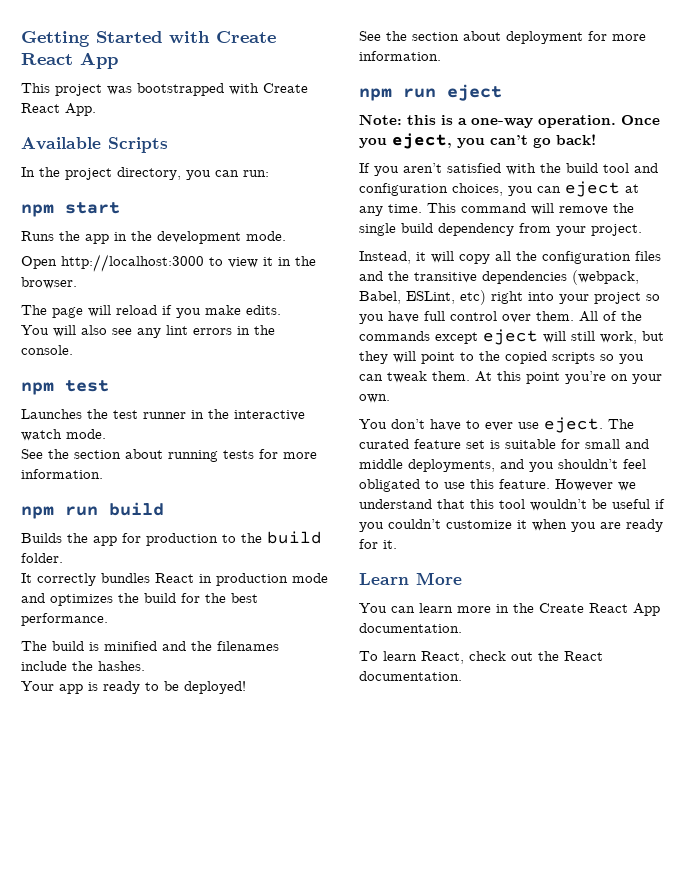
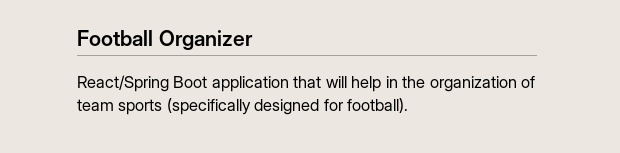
[21,31,276,47] [21,52,118,69] [21,83,308,96] [21,103,96,116] [21,137,168,153] [21,167,269,180] [21,202,120,217] [21,231,286,244] [21,254,316,272] [21,277,77,289] [21,305,281,318] [21,325,275,338] [21,345,73,355] [21,380,109,395] [21,409,305,421] [21,429,106,441] [21,449,317,462] [21,469,103,479] [21,502,164,519] [21,531,322,546] [21,553,63,563] [21,573,328,586] [21,593,258,606] [21,613,108,626] [21,641,279,651] [21,661,145,671] [21,681,246,694] [359,31,646,44] [359,51,441,61] [359,84,502,101] [359,114,660,128] [359,133,596,149] [359,163,658,176] [359,181,639,197] [359,203,634,216] [359,223,642,236] [359,251,661,264] [359,270,639,285] [359,290,660,305] [359,311,642,324] [359,329,664,345] [359,351,644,364] [359,371,662,384] [359,394,390,403] [359,417,634,433] [359,439,649,449] [359,459,646,472] [359,479,636,492] [359,499,665,511] [359,519,663,532] [359,539,397,549] [359,572,462,585] [359,603,660,616] [359,623,462,633] [359,651,603,664] [359,671,462,681] Getting Started with Create React App // This project was bootstrapped with Create React App. // Available Scripts // In the project directory, you can run: // npm start // Runs the app in the development mode. // Open http://localhost:3000 to view it in the browser. // The page will reload if you make edits. // You will also see any lint errors in the console. // npm test // Launches the test runner in the interactive watch mode. // See the section about running tests for more information. // npm run build // Builds the app for production to the build folder. // It correctly bundles React in production mode and optimizes the build for the best performance. // The build is minified and the filenames include the hashes. // Your app is ready to be deployed! // See the section about deployment for more information. // npm run eject // Note: this is a one-way operation. Once you eject, you can’t go back! // If you aren’t satisfied with the build tool and configuration choices, you can eject at any time. This command will remove the single build dependency from your project. // Instead, it will copy all the configuration files and the transitive dependencies (webpack, Babel, ESLint, etc) right into your project so you have full control over them. All of the commands except eject will still work, but they will point to the copied scripts so you can tweak them. At this point you’re on your own. // You don’t have to ever use eject. The curated feature set is suitable for small and middle deployments, and you shouldn’t feel obligated to use this feature. However we understand that this tool wouldn’t be useful if you couldn’t customize it when you are ready for it. // Learn More // You can learn more in the Create React App documentation. // To learn React, check out the React documentation. -> [77,30,253,50] [77,75,536,92] [77,98,409,115] Football Organizer // React/Spring Boot application that will help in the organization of team sports (specifically designed for football).

